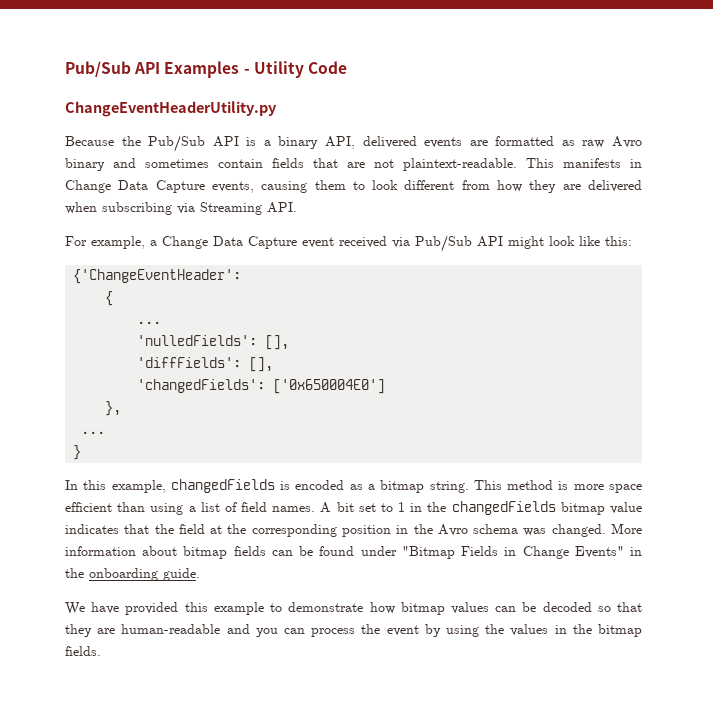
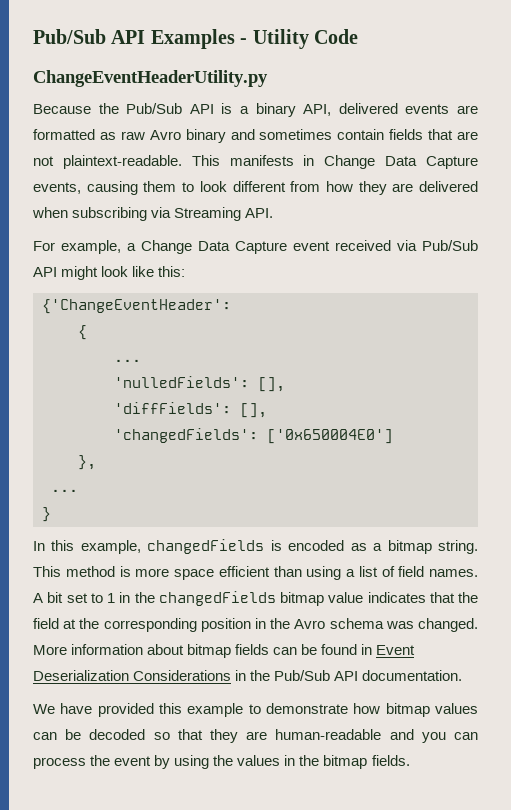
[360,546,642,559] [65,568,200,581] under "Bitmap Fields in Change Events" in the onboarding guide. -> [361,644,416,655] [33,670,463,681] in Event Deserialization Considerations in the Pub/Sub API documentation.

